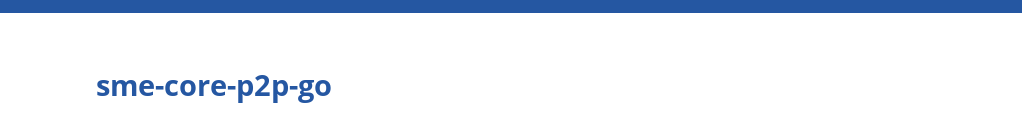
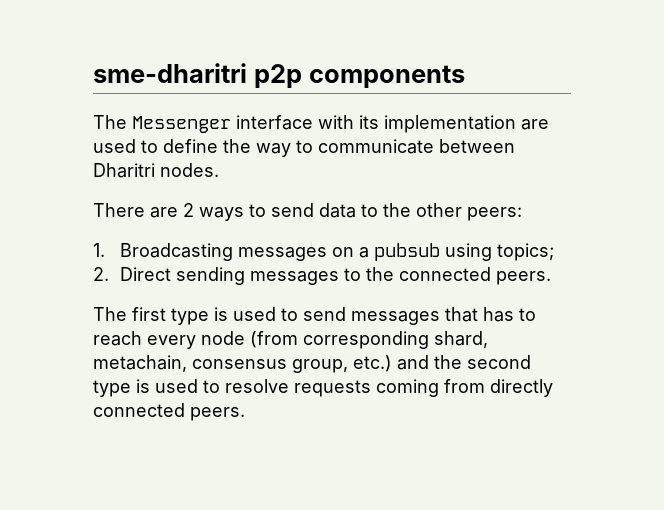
[96,75,332,103] sme-core-p2p-go -> [93,63,465,88] [93,115,549,133] [93,139,515,157] [93,163,219,178] [93,203,522,221] [93,243,554,261] [93,267,551,285] [93,307,536,325] [93,331,488,349] [93,355,531,373] [93,379,553,397] [93,403,245,421] sme-dharitri p2p components // The Messenger interface with its implementation are used to define the way to communicate between Dharitri nodes. // There are 2 ways to send data to the other peers: // 1. Broadcasting messages on a pubsub using topics; // 2. Direct sending messages to the connected peers. // The first type is used to send messages that has to reach every node (from corresponding shard, metachain, consensus group, etc.) and the second type is used to resolve requests coming from directly connected peers.

